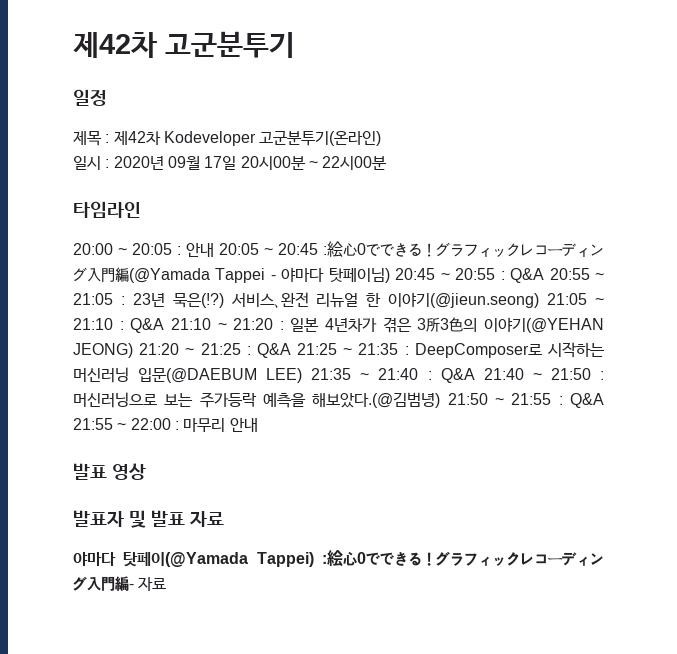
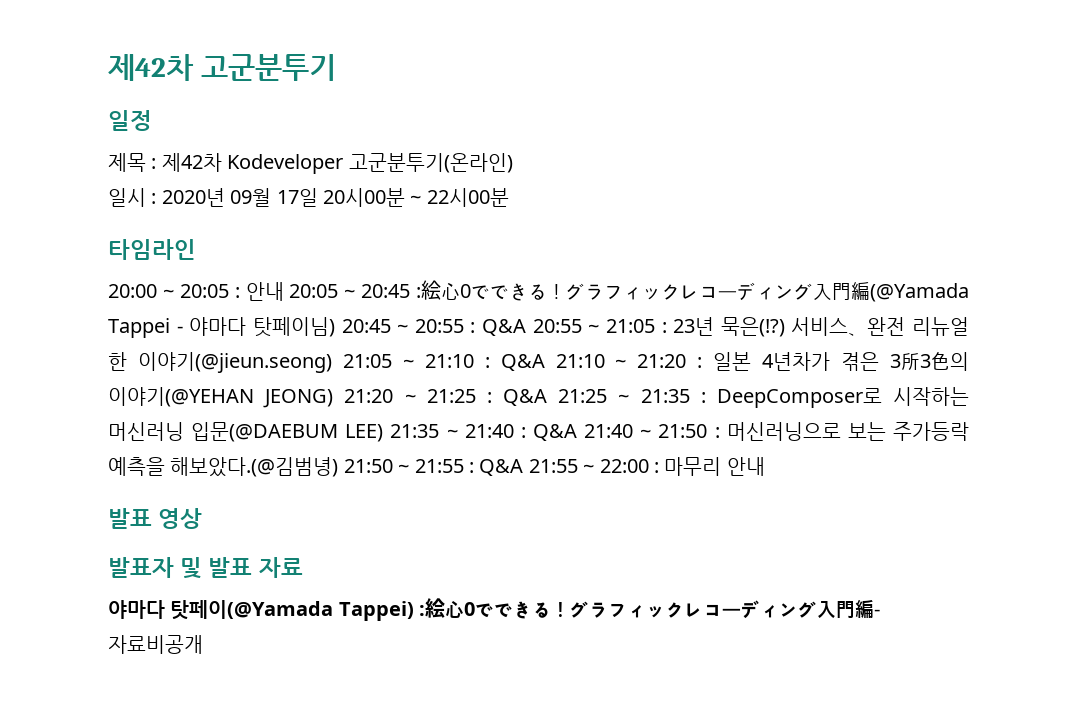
[138,577,167,591] 자료 -> [108,635,203,654] 자료비공개

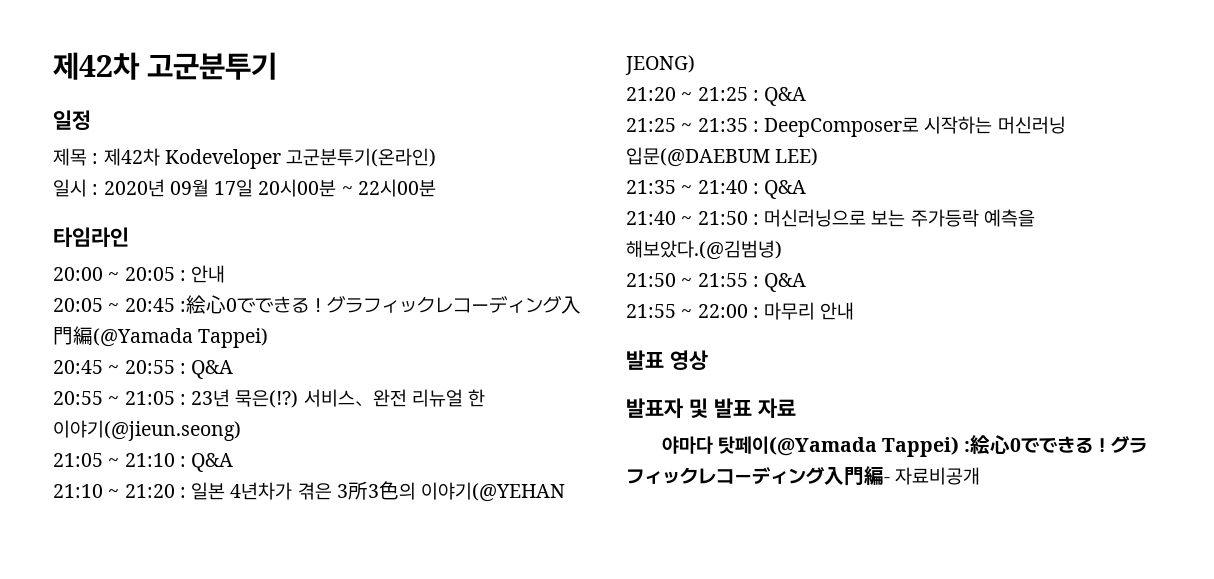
(284, 291) none -> (226, 274) //
[108,317,335,338] Tappei - 야마다 탓페이님) -> [198,328,269,348] Tappei) //
(526, 327) none -> (234, 369) //
(332, 362) none -> (241, 430) //
(545, 362) none -> (234, 462) //
(334, 398) none -> (695, 65) //
(548, 397) none -> (807, 96) //
(384, 433) none -> (819, 157) //
(578, 432) none -> (807, 189) //
(339, 467) none -> (782, 250) //
(524, 467) none -> (807, 282) //

